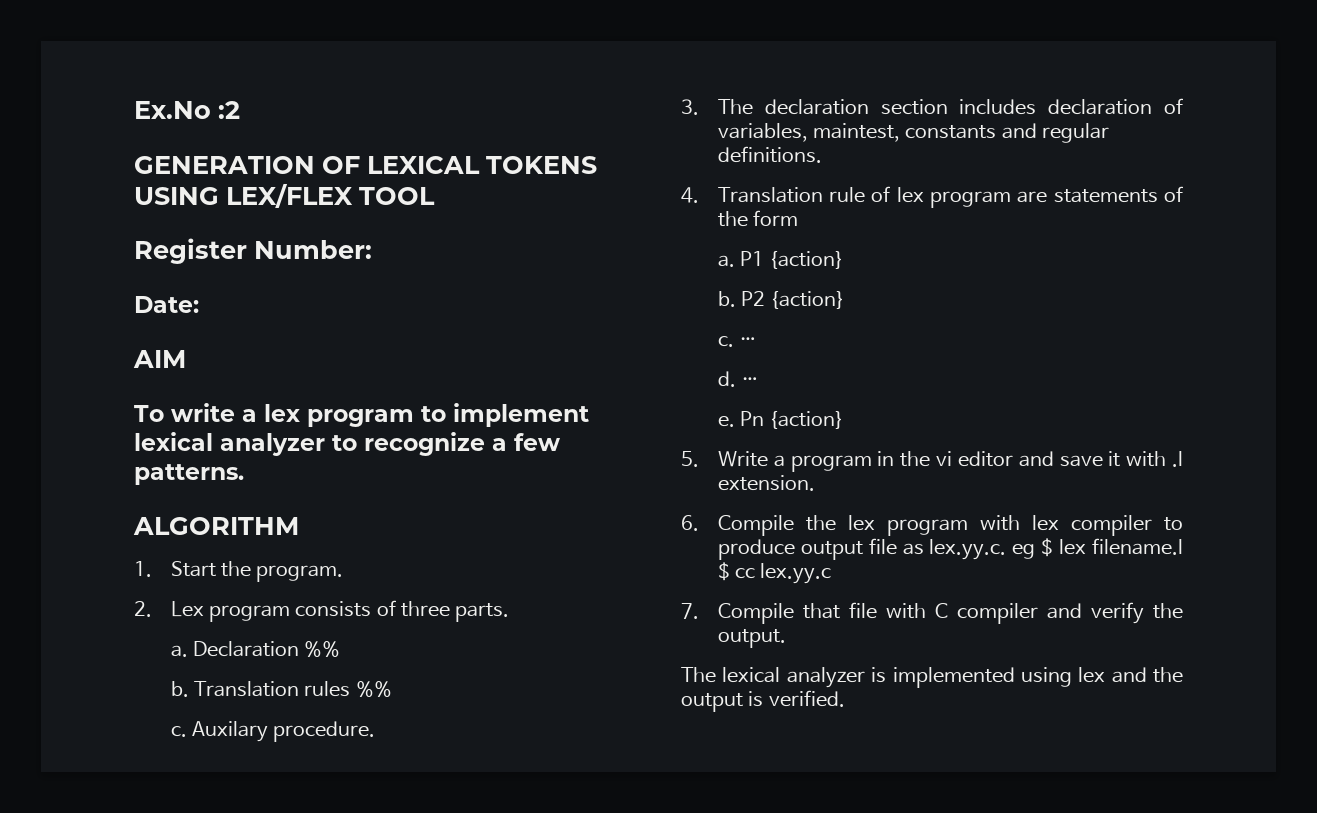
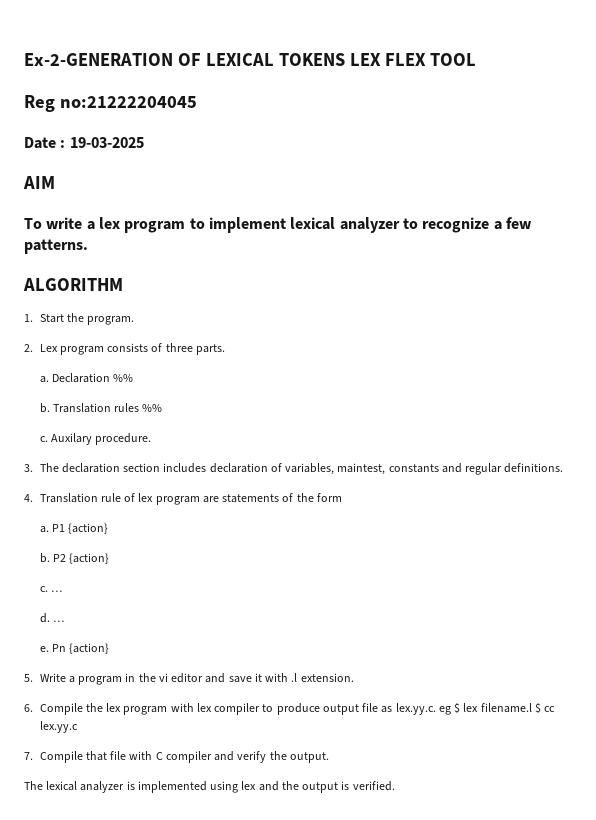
[134,101,240,119] [134,156,315,174] Ex.No :2 // GENERATION -> [24,53,173,66] Ex-2-GENERATION
[134,183,353,208] USING LEX/FLEX -> [349,53,426,66] LEX FLEX
[134,238,372,264] [134,296,199,313] Register Number: // Date: -> [24,95,197,112] [24,137,144,149] Reg no:21222204045 // Date : 19-03-2025

